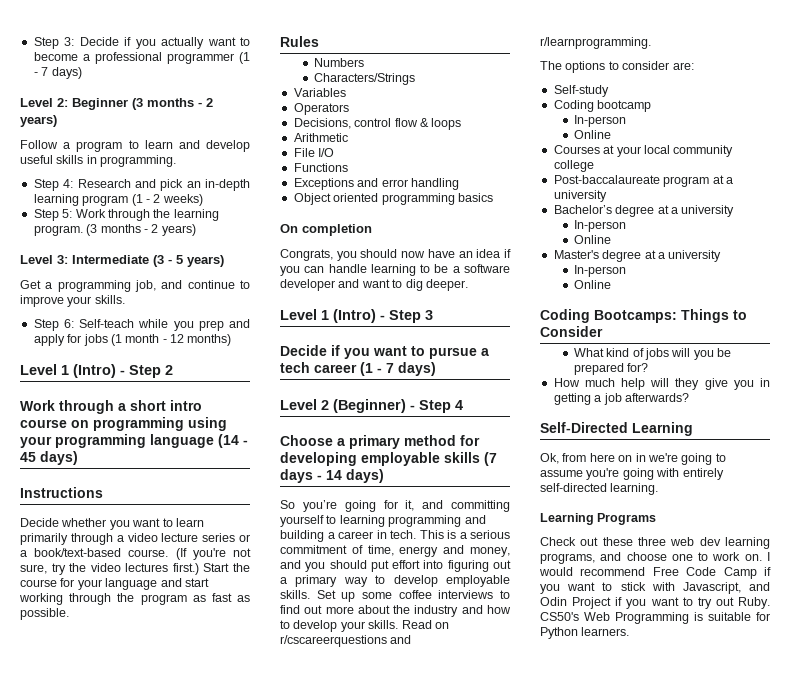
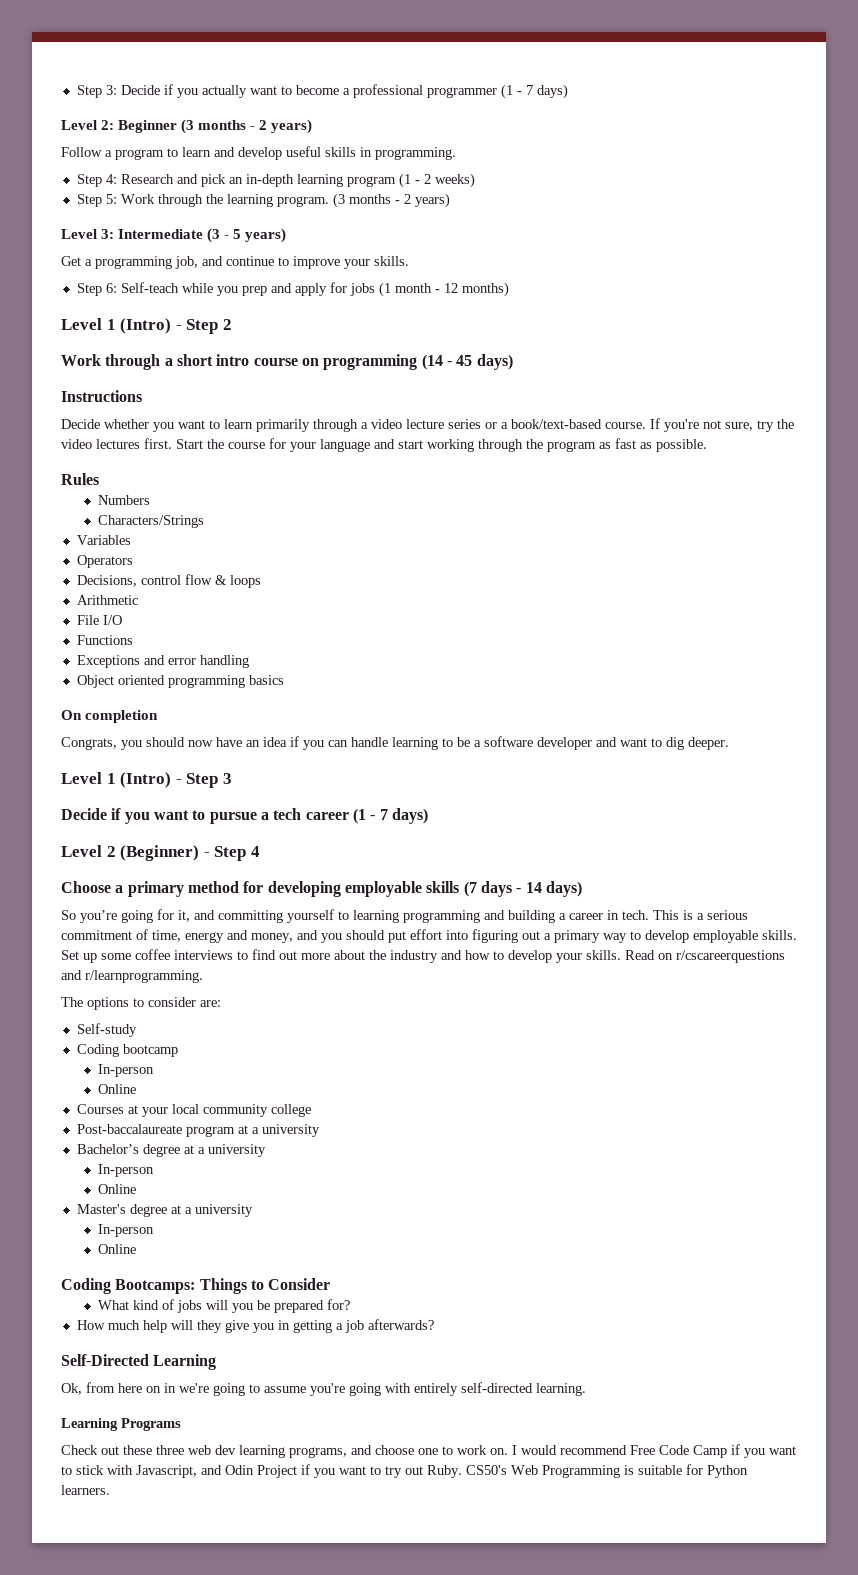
[188,417,227,431] [20,434,214,448] using your programming language -> (418, 362) none
[175,548,187,560] (If -> [650,418,660,429] If
[172,563,199,575] first.) -> [144,438,172,449] first.

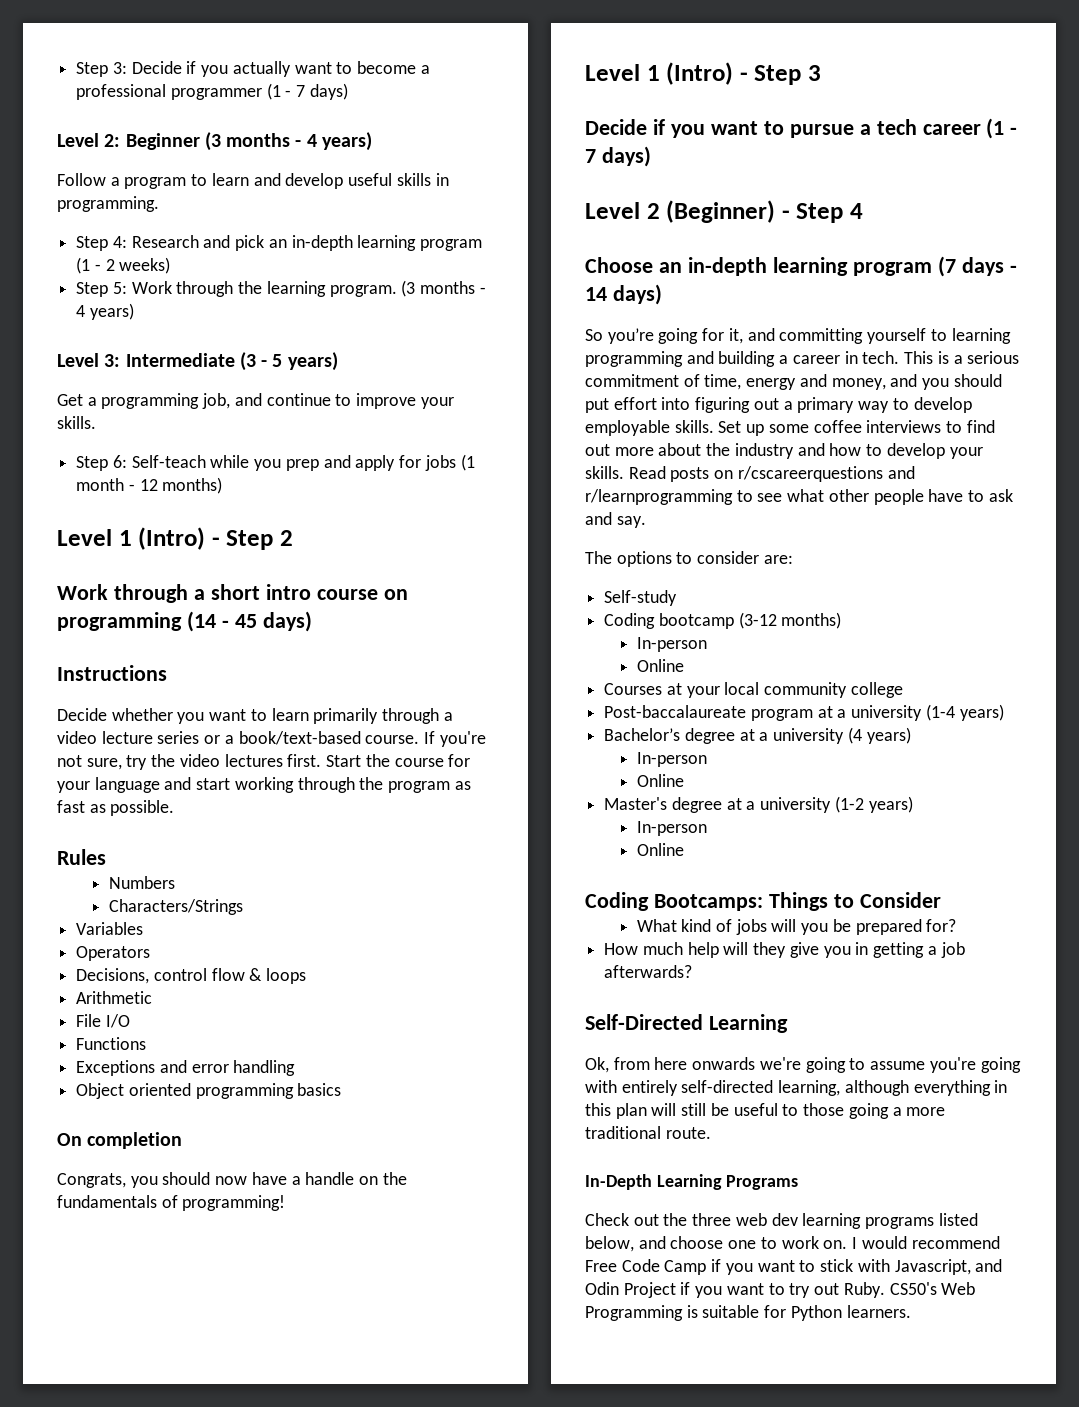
[259,120,268,130] 2 -> [306,134,317,147] 4
[403,194,411,204] 2 -> [76,305,86,317] 4
[246,736,729,750] an idea if you can handle learning to be a software developer and want to dig deeper. -> [291,1172,407,1185] [57,1195,286,1211] a handle on the fundamentals of programming!
[115,881,460,897] a primary method for developing employable skills -> [658,257,932,276] an in-depth learning program
(655, 955) none -> [670,467,710,482] posts
[85,970,203,983] r/learnprogramming. -> [585,489,1013,505] [585,512,646,528] r/learnprogramming to see what other people have to ask and say.
(178, 1050) none -> [738,612,842,629] (3-12 months)
(320, 1130) none -> [925,704,1004,721] (1-4 years)
(266, 1150) none -> [847,727,911,744] (4 years)
(253, 1210) none -> [834,796,913,813] (1-2 years)
[146,1383,176,1393] on in -> [692,1057,756,1070] onwards
[536,1383,586,1396] learning. // -> [778,1080,1008,1096] [585,1103,946,1119] [585,1126,711,1139] [585,1174,652,1190] learning, although everything in this plan will still be useful to those going a more traditional route. // In-Depth
[123,1445,152,1455] these -> [663,1213,688,1226] the
[289,1447,347,1458] programs, -> [865,1213,978,1229] [585,1236,634,1252] programs listed below,

